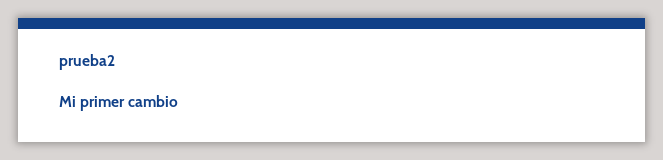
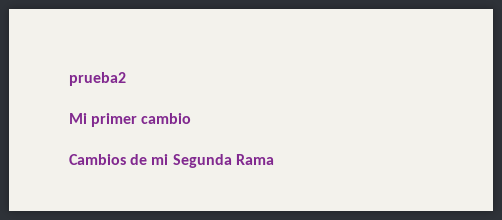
(179, 101) none -> [69,154,274,168] // Cambios de mi Segunda Rama

